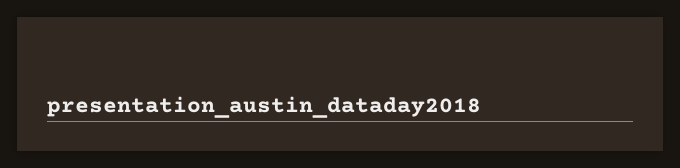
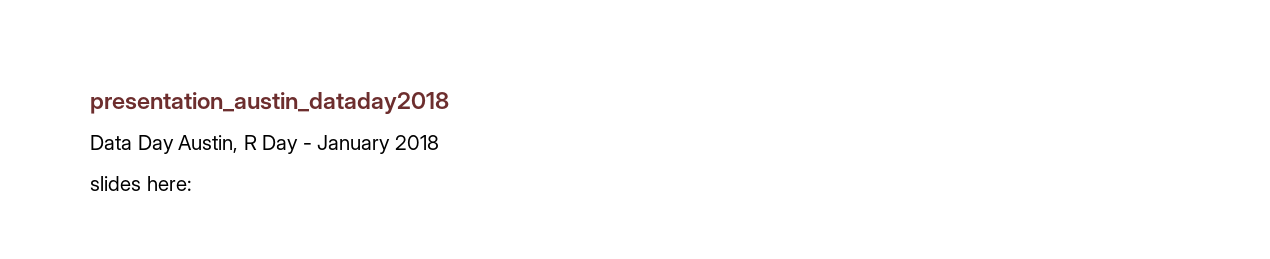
(481, 107) none -> [90,135,439,154] [90,176,192,191] // Data Day Austin, R Day - January 2018 // slides here:

